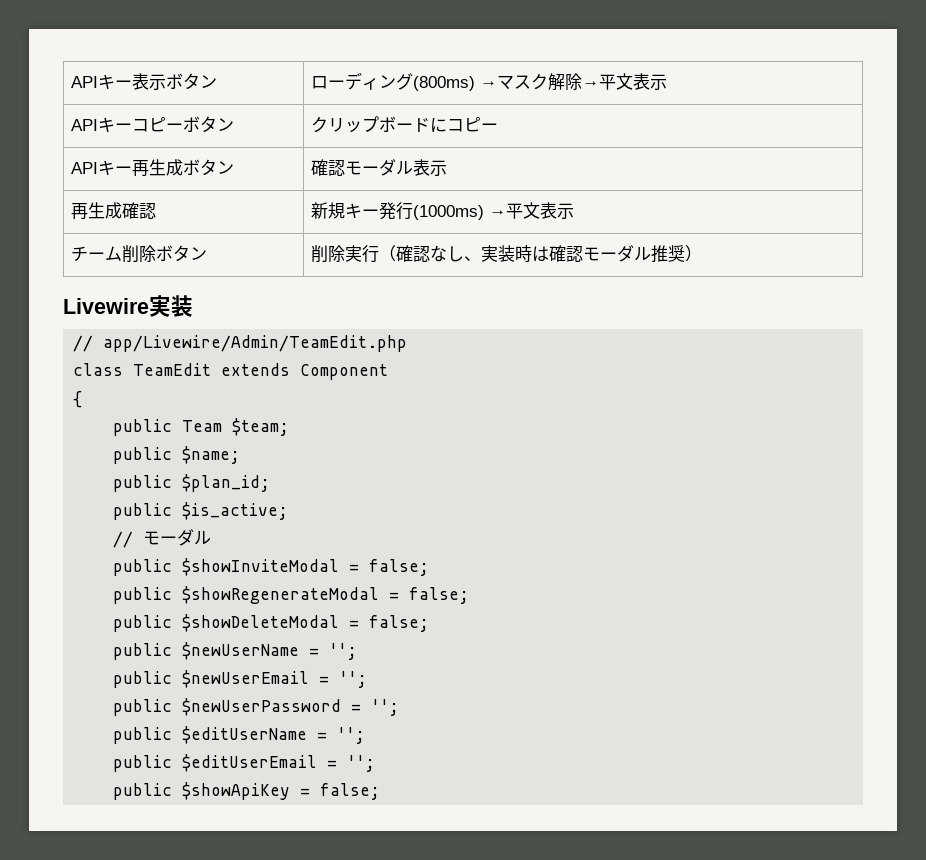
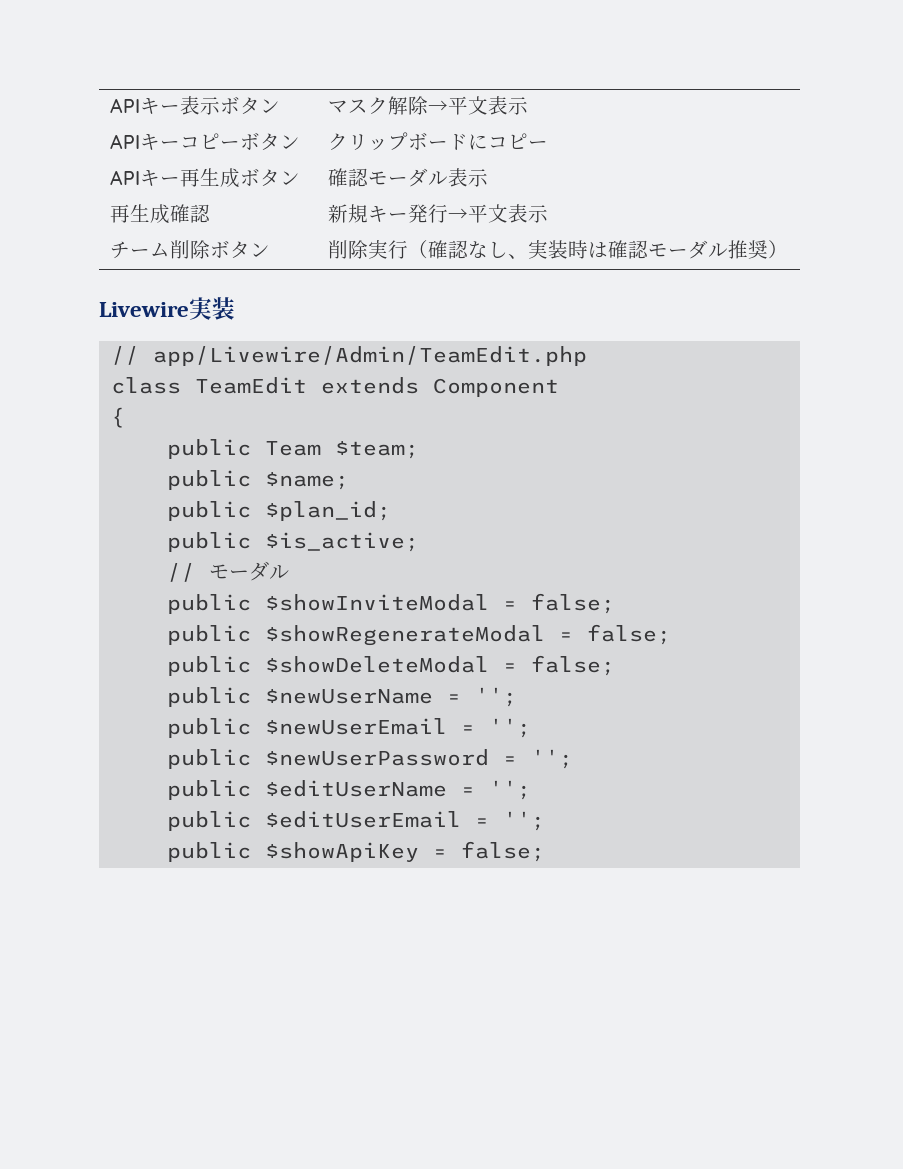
[311,72,498,91] ローディング(800ms) → -> (280, 106) none
[413,205,485,220] (1000ms) -> (448, 213) none

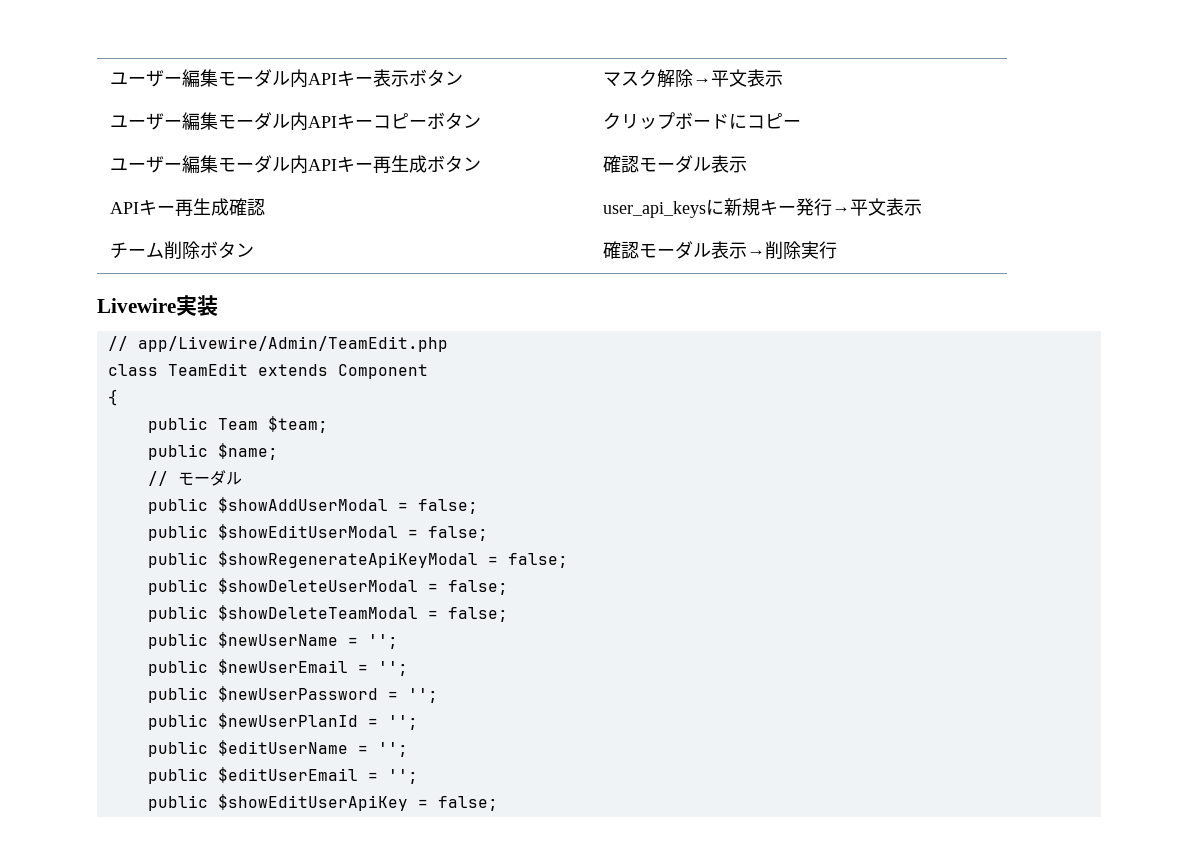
(109, 105) none -> [110,69,309,88] ユーザー編集モーダル内
(528, 106) none -> [110,112,309,131] ユーザー編集モーダル内
(548, 144) none -> [110,155,309,174] ユーザー編集モーダル内
(488, 178) none -> [110,199,176,215] APIキー
(211, 213) none -> [603,199,725,218] user_api_keysに
[327,240,788,259] 削除実行（確認なし、実装時は確認モーダル推奨） -> [603,241,838,259] 確認モーダル表示→削除実行
[166,501,391,521] [166,532,419,552] // public $plan_id; // public $is_active; -> (278, 451) none
[264,593,615,614] [166,624,671,646] [166,656,489,676] $showInviteModal = false; // public $showRegenerateModal = false; // public $showDeleteModal -> [217,497,478,514] [147,524,488,541] [147,551,568,568] [147,578,508,595] [147,605,418,622] $showAddUserModal = false; // public $showEditUserModal = false; // public $showRegenerateApiKeyModal = false; // public $showDeleteUserModal = false; // public $showDeleteTeamModal
(573, 759) none -> [147,713,418,730] // public $newUserPlanId = '';
[264,842,419,862] $showApiKey -> [217,794,408,811] $showEditUserApiKey

